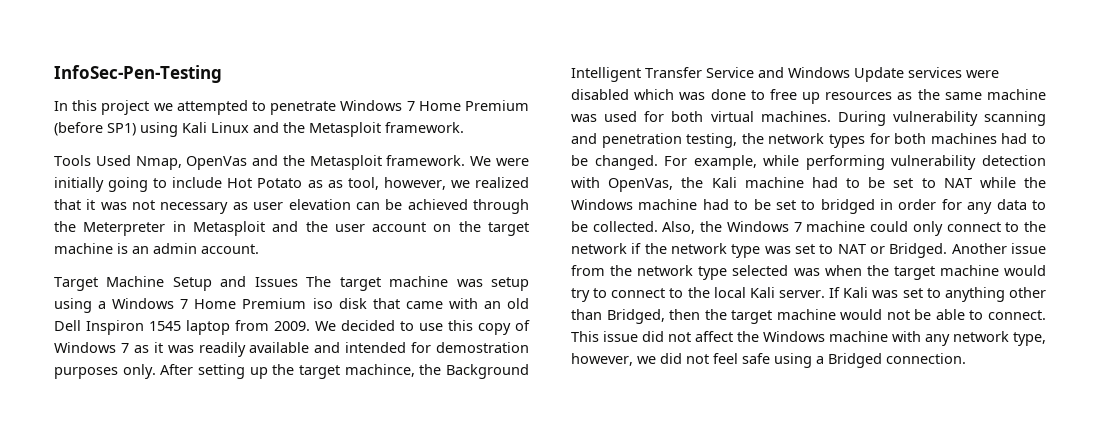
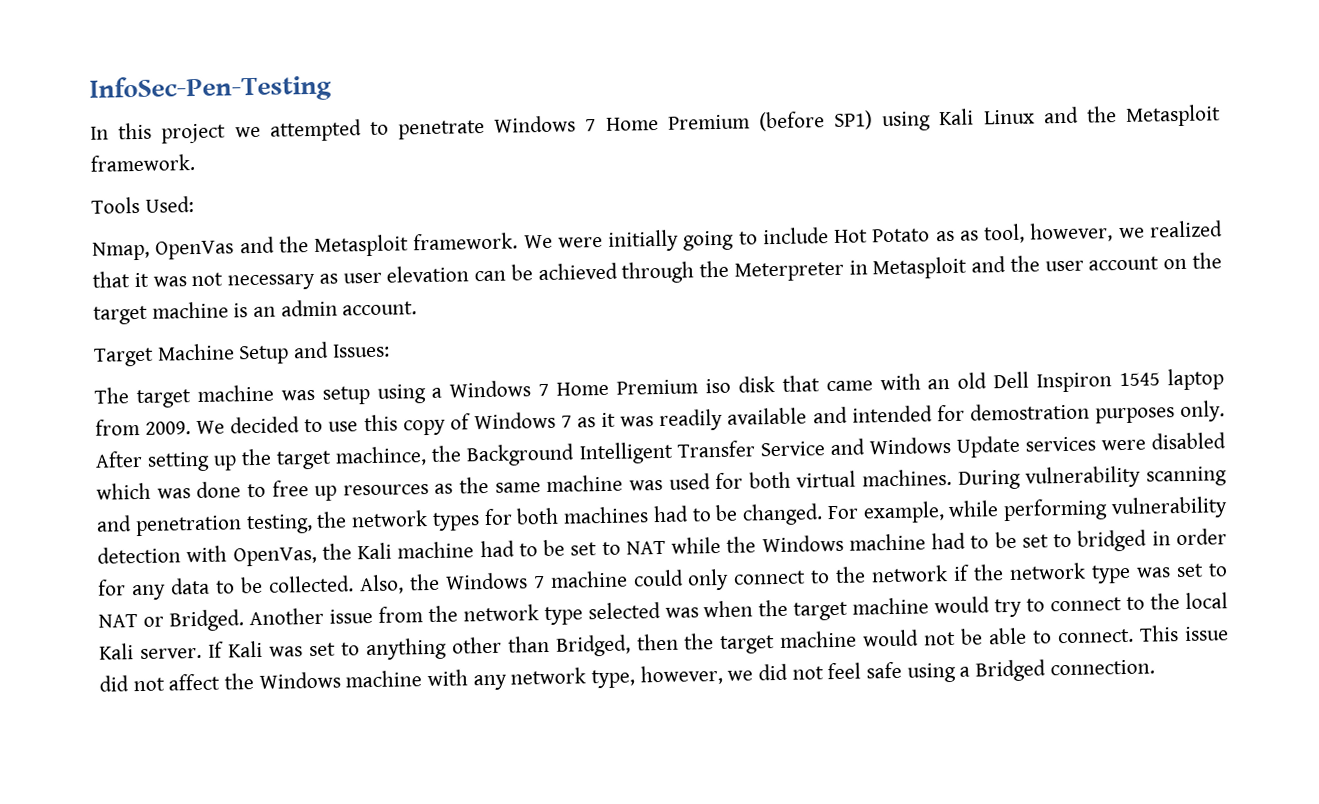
[95,155,131,166] Used -> [144,196,194,213] Used: //
[254,277,298,287] Issues -> [331,343,390,358] Issues: //

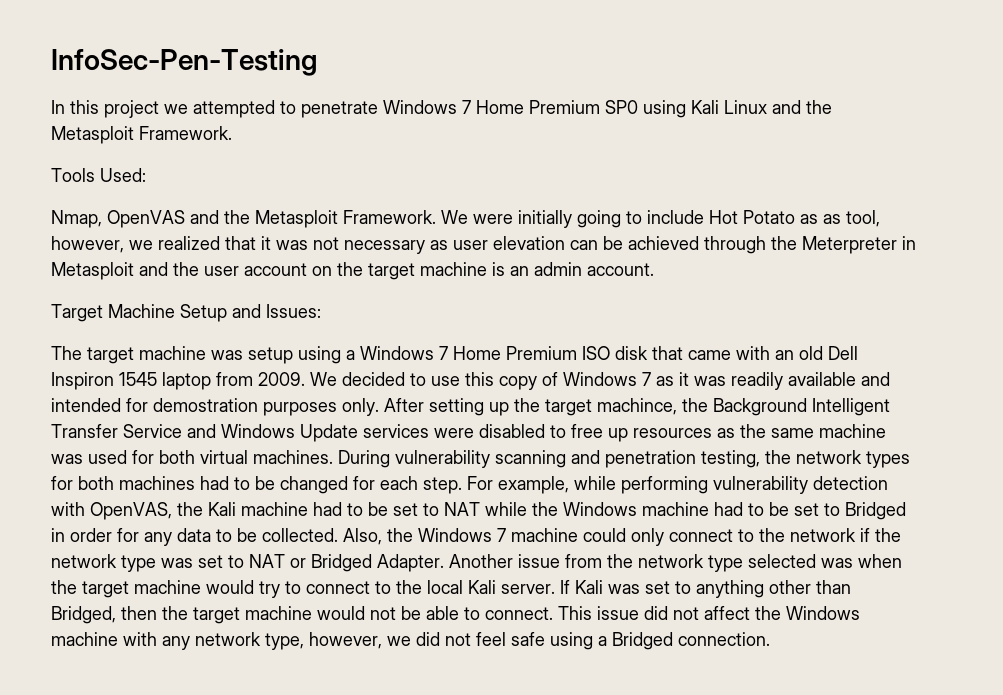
[758,110,873,132] (before SP1) -> [605,100,638,114] SP0
[90,153,195,172] framework. -> [139,126,232,140] Framework.
[155,232,519,260] OpenVas and the Metasploit framework. -> [107,210,436,228] OpenVAS and the Metasploit Framework.
[704,378,731,394] iso -> [582,346,610,360] ISO
[96,481,242,500] which was done -> (545, 431) none
[742,503,824,526] changed. -> [280,476,462,494] changed for each step.
[232,546,317,567] OpenVas, -> [90,502,172,520] OpenVAS,
[1077,529,1148,552] bridged -> [845,502,906,520] Bridged
[168,609,244,632] Bridged. -> [311,554,444,572] Bridged Adapter.

